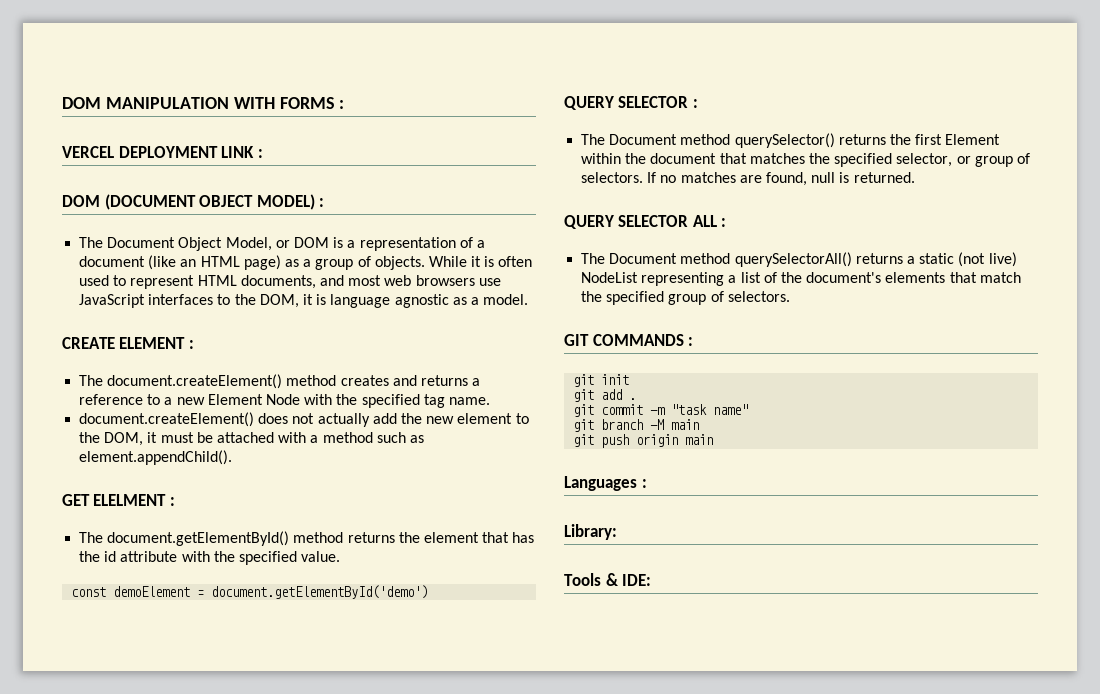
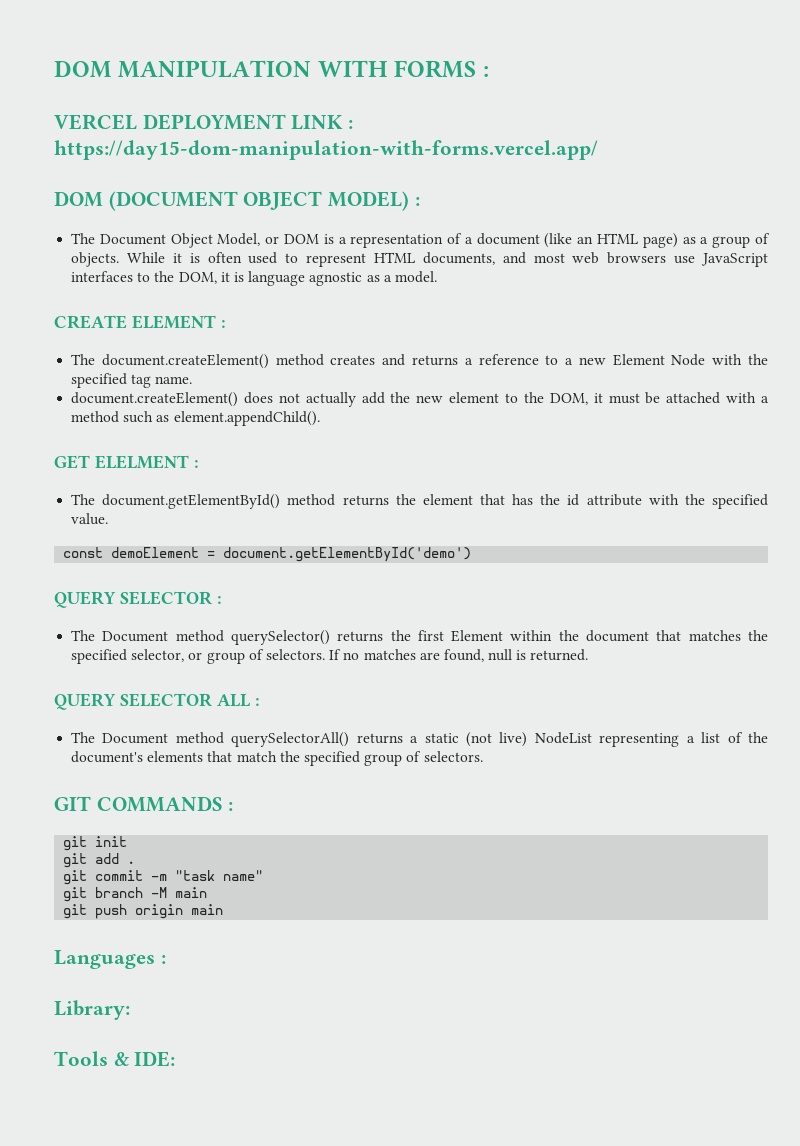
(263, 153) none -> [54,140,598,160] https://day15-dom-manipulation-with-forms.vercel.app/

